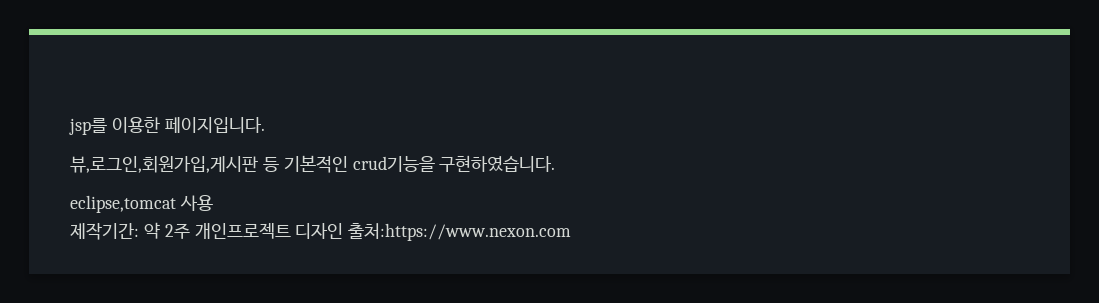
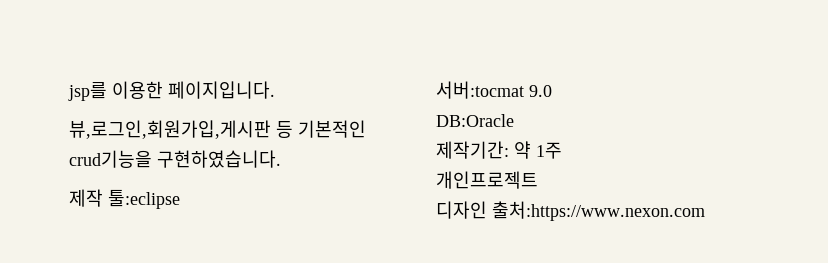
[70,195,213,213] eclipse,tomcat 사용 -> [69,189,180,209] [436,81,552,99] [436,114,514,127] 제작 툴:eclipse // 서버:tocmat 9.0 // DB:Oracle
[164,223,190,239] 2주 -> [536,142,562,159] 1주 //
(291, 231) none -> (538, 180) //

